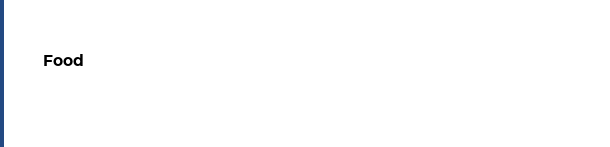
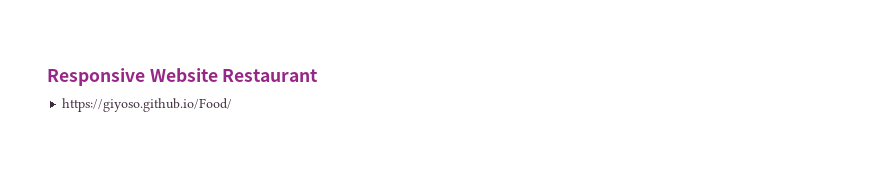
[43,54,84,66] Food -> [47,68,319,86] [62,98,233,112] Responsive Website Restaurant // https://giyoso.github.io/Food/

